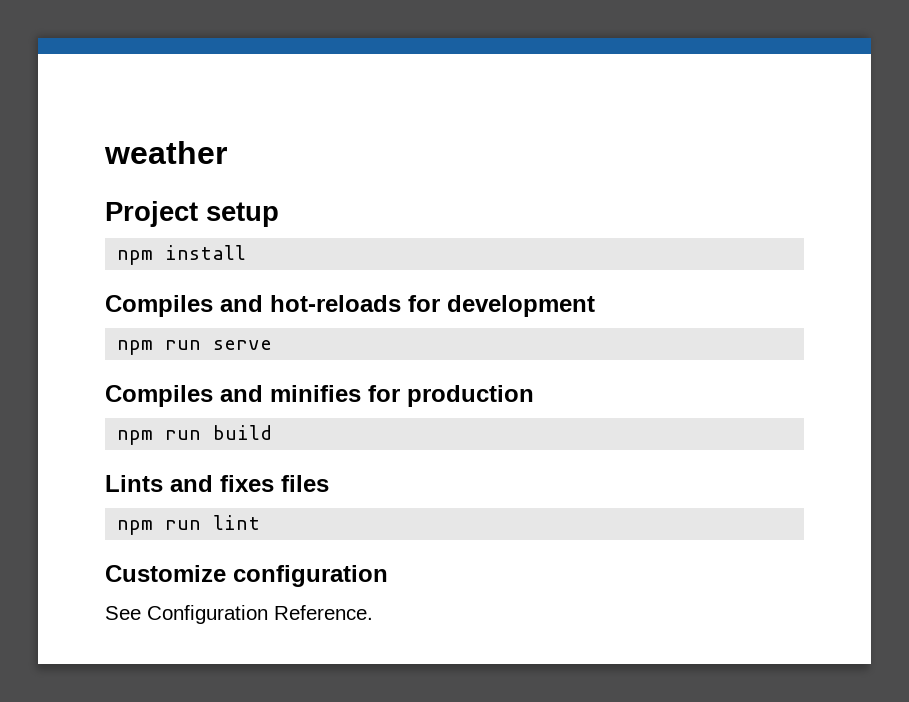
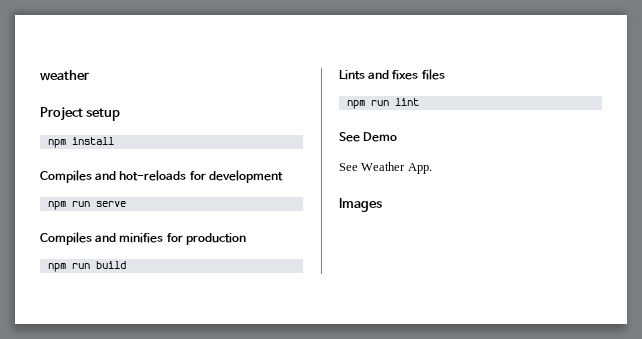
[105,565,388,587] [105,605,373,624] Customize configuration // See Configuration Reference. -> [339,132,398,142] [339,162,432,174] [339,198,382,212] See Demo // See Weather App. // Images

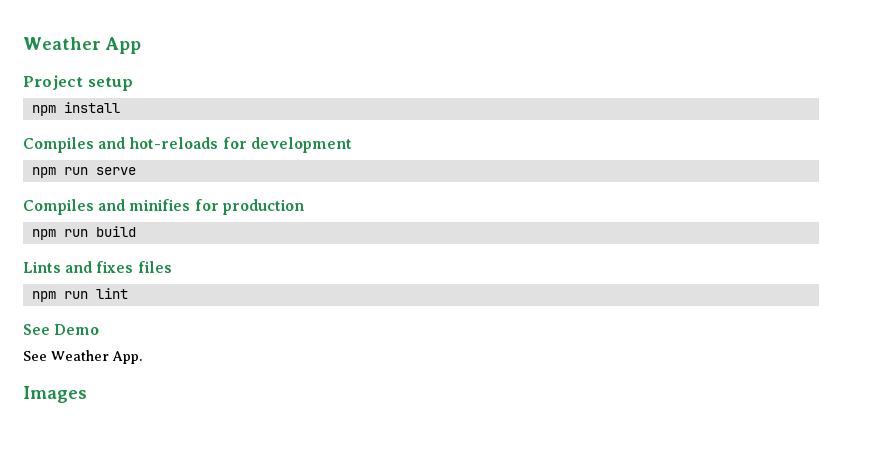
[40,70,89,81] weather -> [23,37,141,54] Weather App

